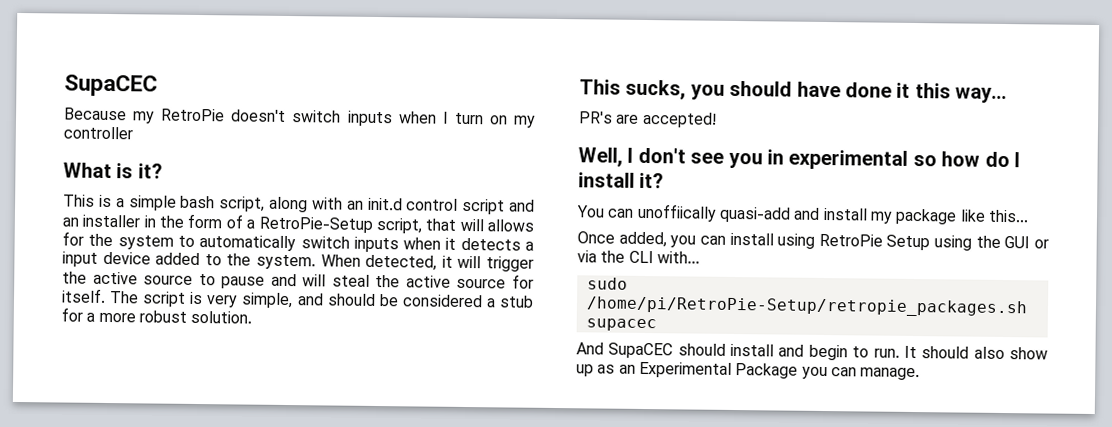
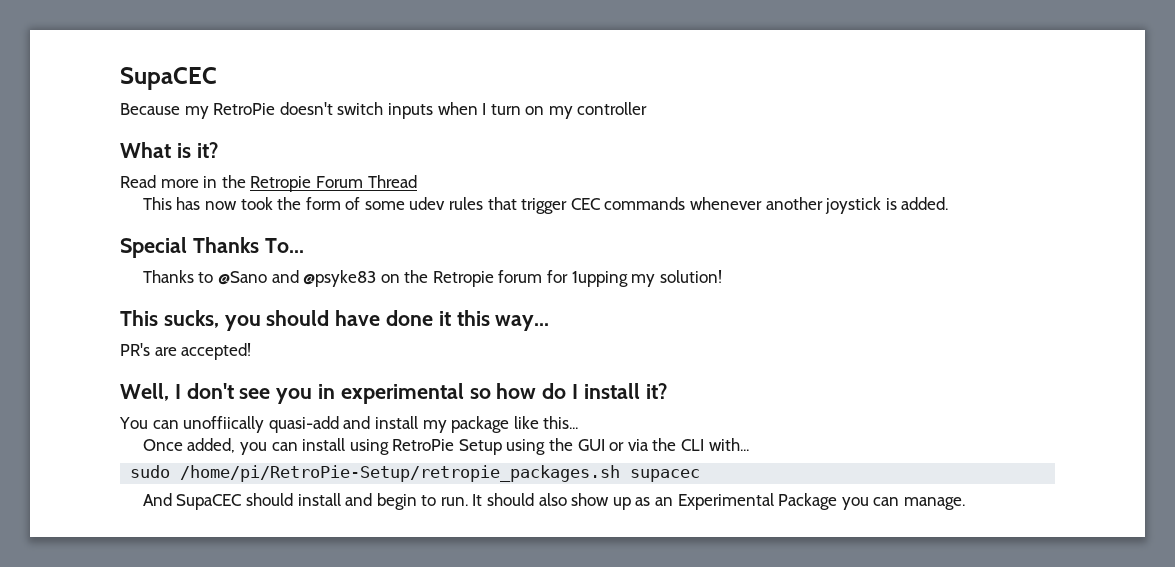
[63,194,535,215] [62,213,534,234] [62,231,534,253] [62,251,534,272] [62,271,535,289] [61,288,534,309] [61,307,253,324] This is a simple bash script, along with an init.d control script and an installer in the form of a RetroPie-Setup script, that will allows for the system to automatically switch inputs when it detects a input device added to the system. When detected, it will trigger the active source to pause and will steal the active source for itself. The script is very simple, and should be considered a stub for a more robust solution. -> [120,175,417,192] [142,197,949,214] [120,237,304,258] [142,270,722,287] Read more in the Retropie Forum Thread // This has now took the form of some udev rules that trigger CEC commands whenever another joystick is added. // Special Thanks To... // Thanks to @Sano and @psyke83 on the Retropie forum for 1upping my solution!

